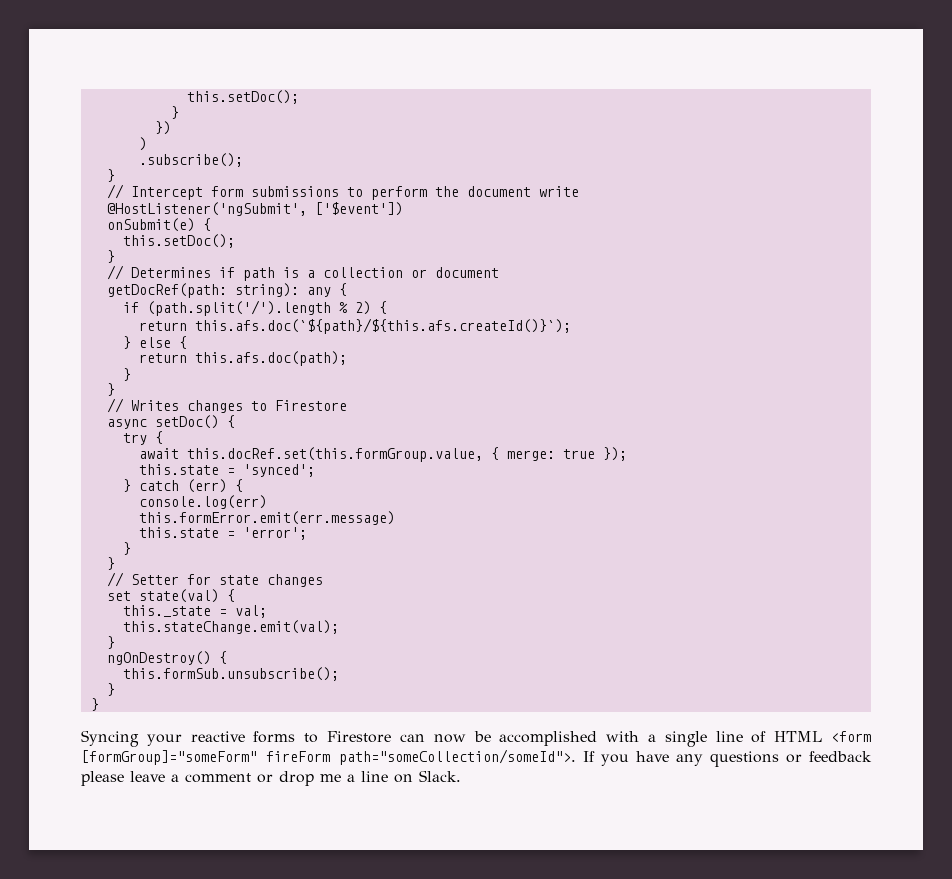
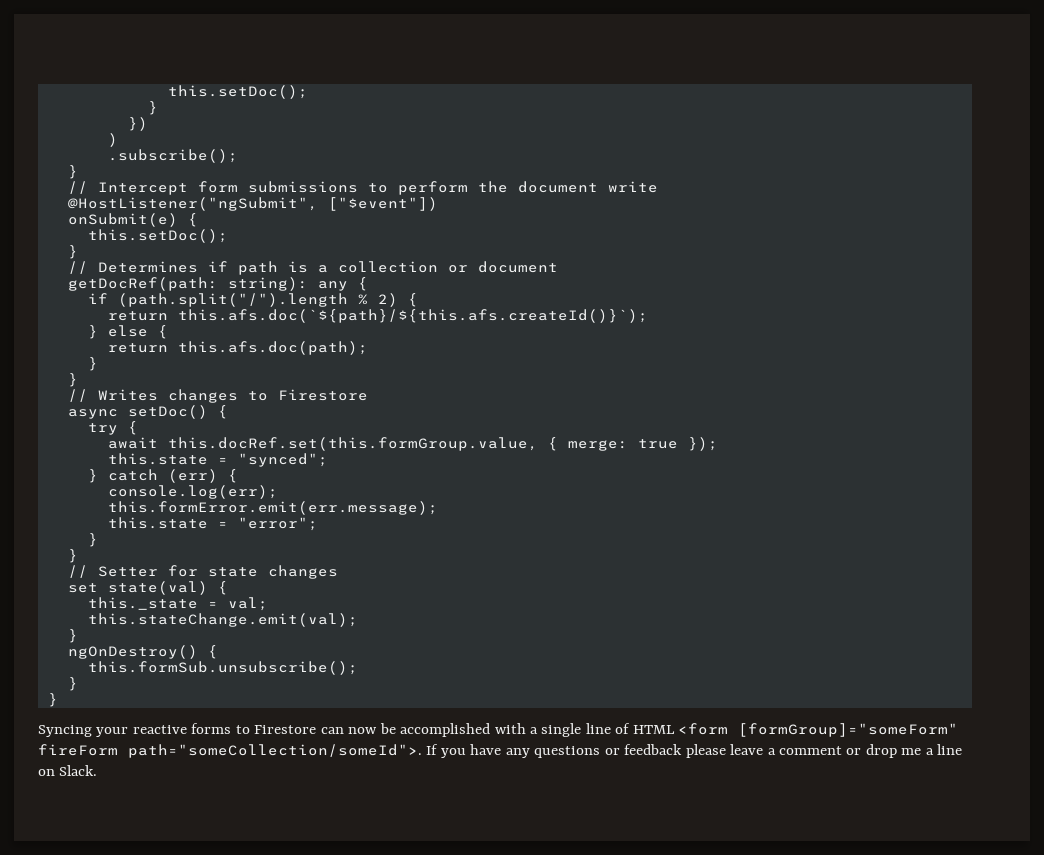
[106,202,403,216] @HostListener('ngSubmit', ['$event']) -> [67,197,438,211] @HostListener("ngSubmit", ["$event"])
[146,300,331,316] (path.split('/').length -> [117,293,348,307] (path.split("/").length
[242,464,315,477] 'synced'; -> [237,453,328,467] "synced";
[138,495,267,509] [138,511,395,525] [138,527,307,540] console.log(err) // this.formError.emit(err.message) // this.state = 'error'; -> [107,485,278,499] [107,501,438,515] [107,517,318,531] console.log(err); // this.formError.emit(err.message); // this.state = "error";

